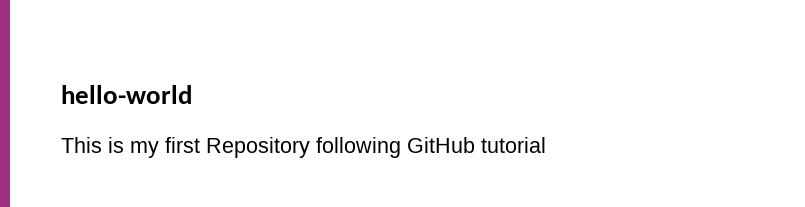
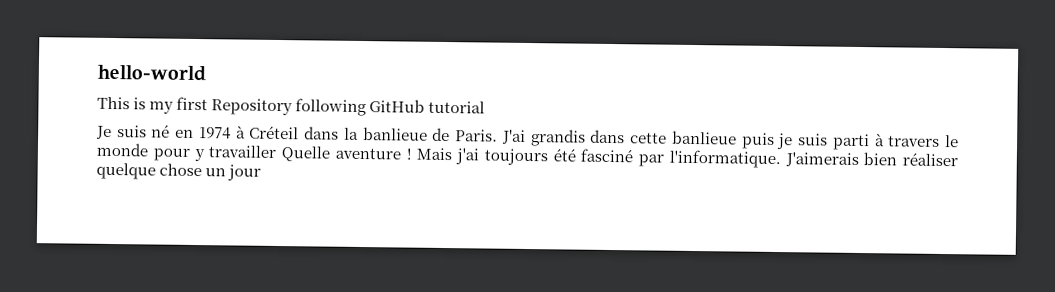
(546, 145) none -> [96,124,960,151] [96,142,958,169] [96,162,262,181] // Je suis né en 1974 à Créteil dans la banlieue de Paris. J'ai grandis dans cette banlieue puis je suis parti à travers le monde pour y travailler Quelle aventure ! Mais j'ai toujours été fasciné par l'informatique. J'aimerais bien réaliser quelque chose un jour

